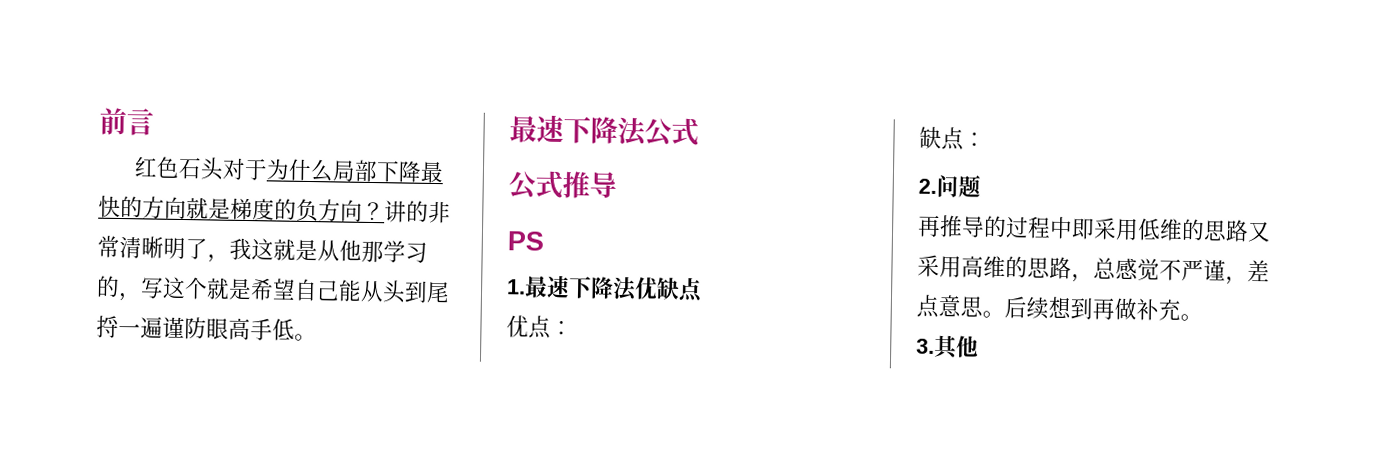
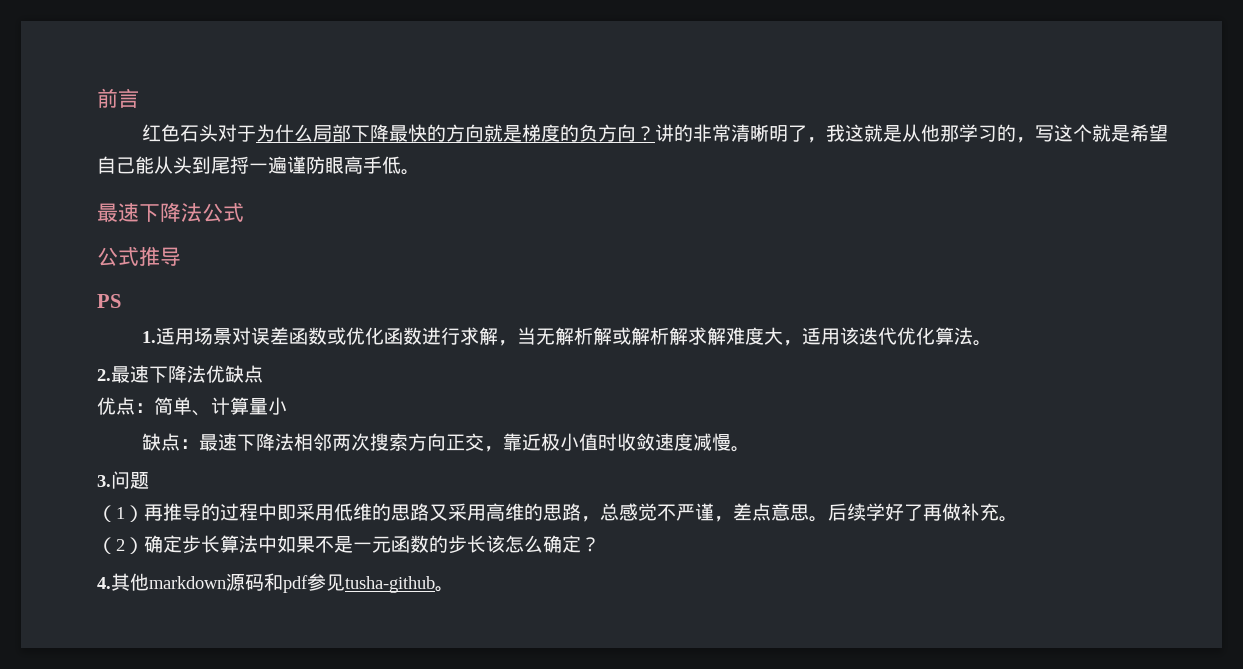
(526, 287) none -> [155,327,992,346] [97,369,111,381] 适用场景对误差函数或优化函数进行求解，当无解析解或解析解求解难度大，适用该迭代优化算法。 // 2.
[919,126,986,151] [918,178,937,194] // 缺点： // 2. -> [154,397,287,416] [141,433,750,452] [97,475,111,487] 简单、计算量小 // 缺点：最速下降法相邻两次搜索方向正交，靠近极小值时收敛速度减慢。 // 3.
(981, 186) none -> [97,505,144,522] （1）
[1048,296,1094,320] 想到 -> [866,503,923,521] 学好了
[916,334,979,360] 3.其他 -> [97,535,600,554] [97,573,454,593] （2）确定步长算法中如果不是一元函数的步长该怎么确定？ // 4.其他markdown源码和pdf参见tusha-github。

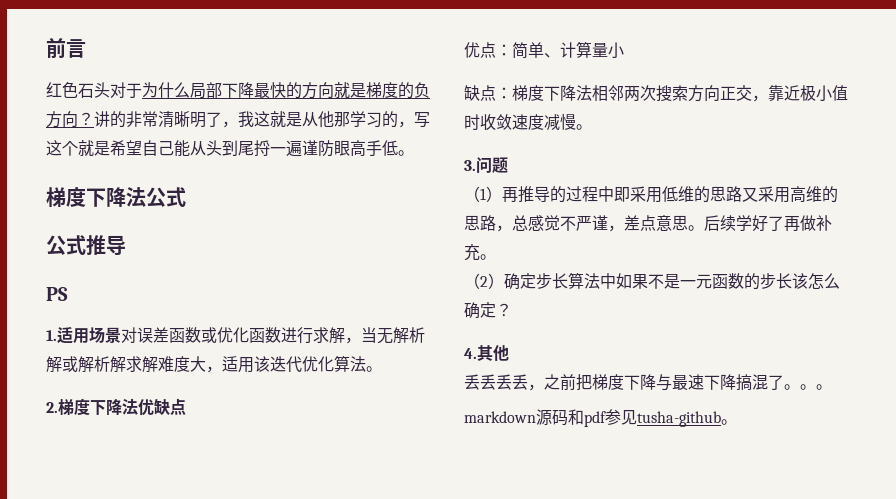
[97,202,139,222] 最速 -> [46,187,86,207] 梯度
[111,365,149,383] 最速 -> [58,398,90,416] 梯度
[198,433,237,451] 最速 -> [512,85,544,101] 梯度
(149, 582) none -> [464,374,832,391] // 丢丢丢丢，之前把梯度下降与最速下降搞混了。。。 //

